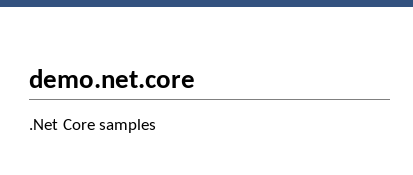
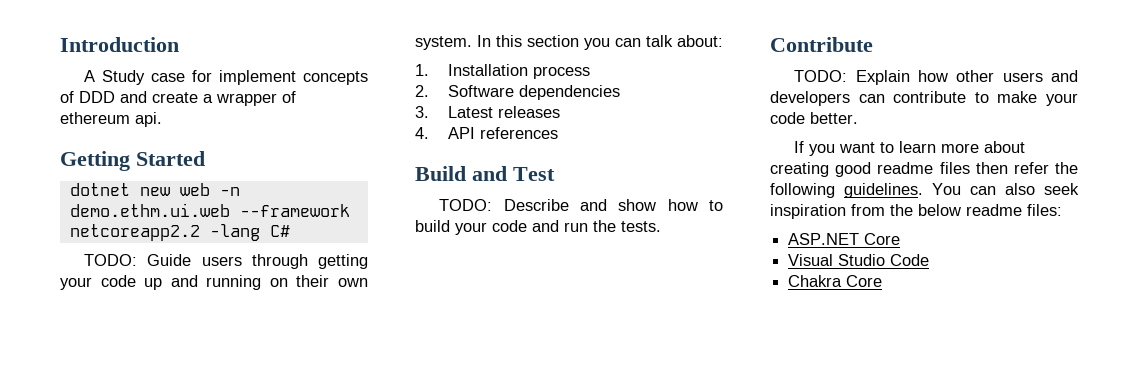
[29,69,195,88] [29,119,157,133] demo.net.core // .Net Core samples -> [60,37,179,52] [84,70,368,85] [60,91,296,106] [60,112,162,127] [60,151,205,171] [69,183,240,196] [69,203,350,217] [69,224,290,241] [84,254,368,269] [60,275,368,290] [415,35,723,50] [415,64,590,79] [415,85,620,100] [415,106,560,118] [415,127,558,139] [415,166,555,181] [439,199,723,211] [415,220,661,235] [770,37,873,52] [794,70,1078,85] [770,91,1078,106] [770,112,858,124] [794,141,1026,156] [770,162,1078,177] [770,183,1079,198] [770,204,1062,219] [788,233,901,245] [788,254,930,266] [788,275,883,287] Introduction // A Study case for implement concepts of DDD and create a wrapper of ethereum api. // Getting Started // dotnet new web -n demo.ethm.ui.web --framework netcoreapp2.2 -lang C# // TODO: Guide users through getting your code up and running on their own system. In this section you can talk about: // 1. Installation process // 2. Software dependencies // 3. Latest releases // 4. API references // Build and Test // TODO: Describe and show how to build your code and run the tests. // Contribute // TODO: Explain how other users and developers can contribute to make your code better. // If you want to learn more about creating good readme files then refer the following guidelines. You can also seek inspiration from the below readme files: // ASP.NET Core // Visual Studio Code // Chakra Core

